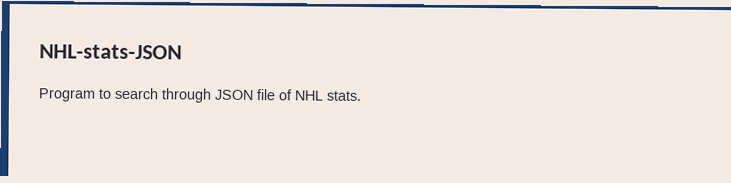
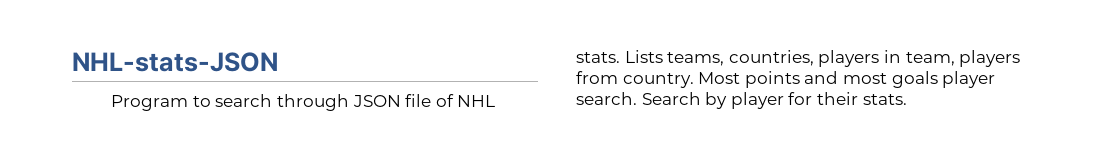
(362, 95) none -> [624,50,1021,67] [576,71,996,88] [576,92,907,109] Lists teams, countries, players in team, players from country. Most points and most goals player search. Search by player for their stats.

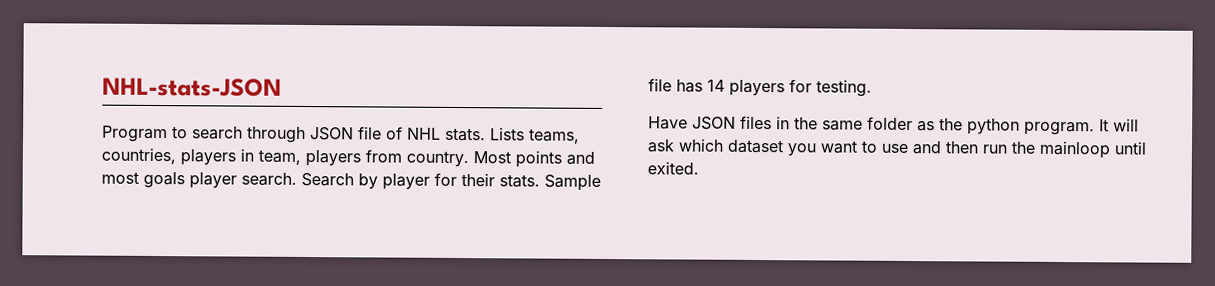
(907, 99) none -> [544,174,601,191] [648,78,872,97] [648,115,1139,136] [647,138,1147,159] [647,161,699,175] Sample file has 14 players for testing. // Have JSON files in the same folder as the python program. It will ask which dataset you want to use and then run the mainloop until exited.

